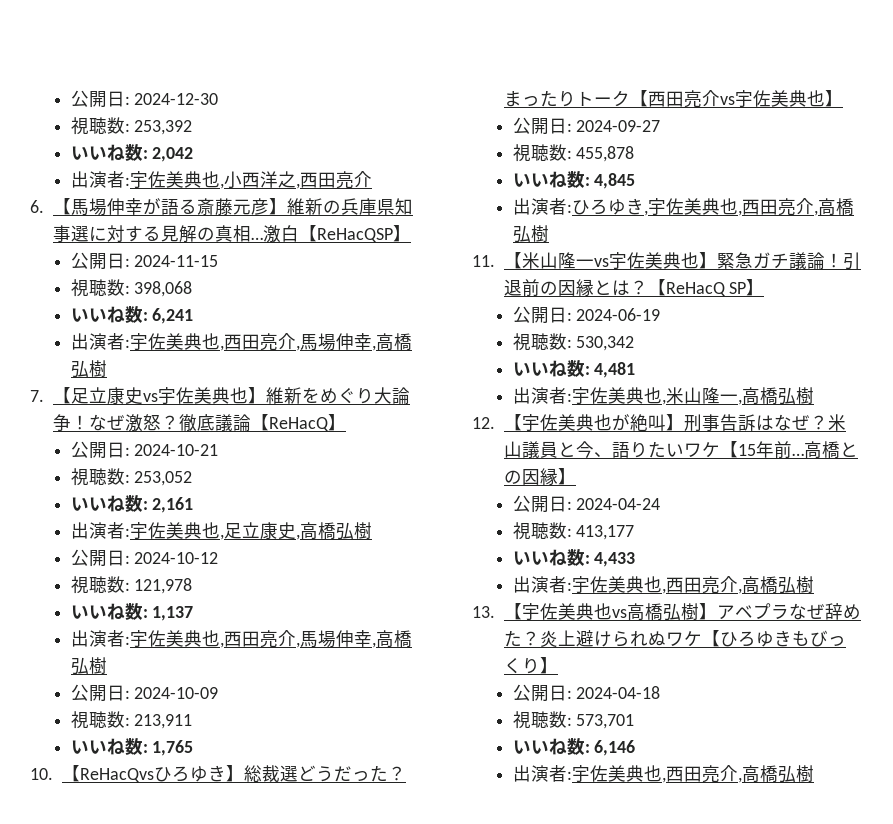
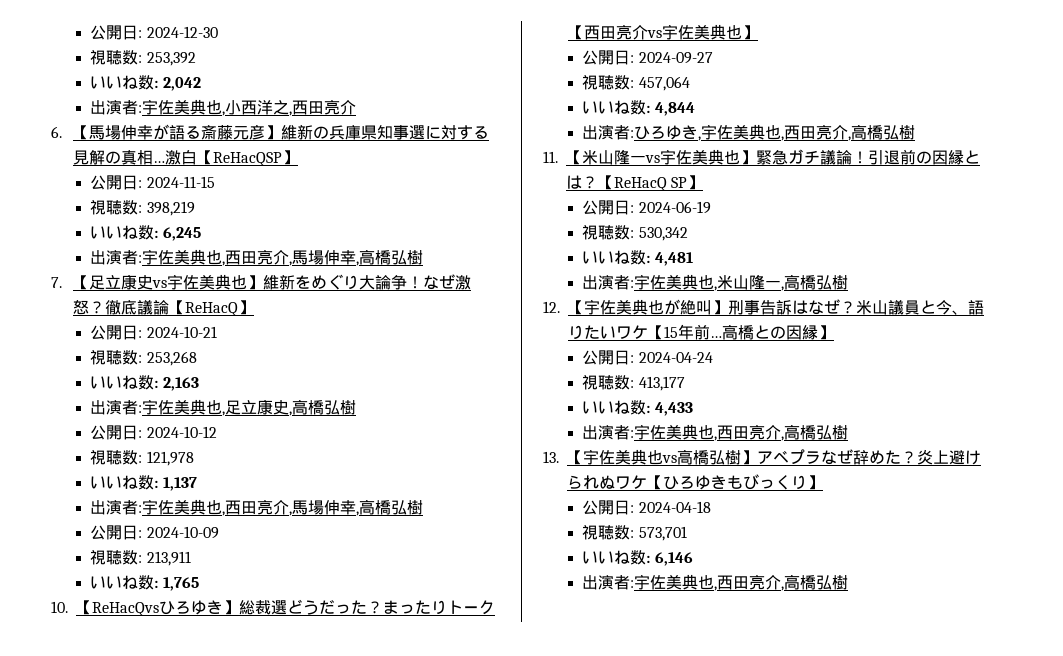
[134,281,193,297] [70,306,194,324] 398,068 // いいね数: 6,241 -> [146,201,195,216] [90,225,201,241] 398,219 // いいね数: 6,245
[134,471,193,486] [70,495,194,513] 253,052 // いいね数: 2,161 -> [146,351,197,366] [90,375,199,391] 253,268 // いいね数: 2,163
[576,146,635,162] [512,171,636,189] 455,878 // いいね数: 4,845 -> [638,76,690,91] [582,100,695,116] 457,064 // いいね数: 4,844

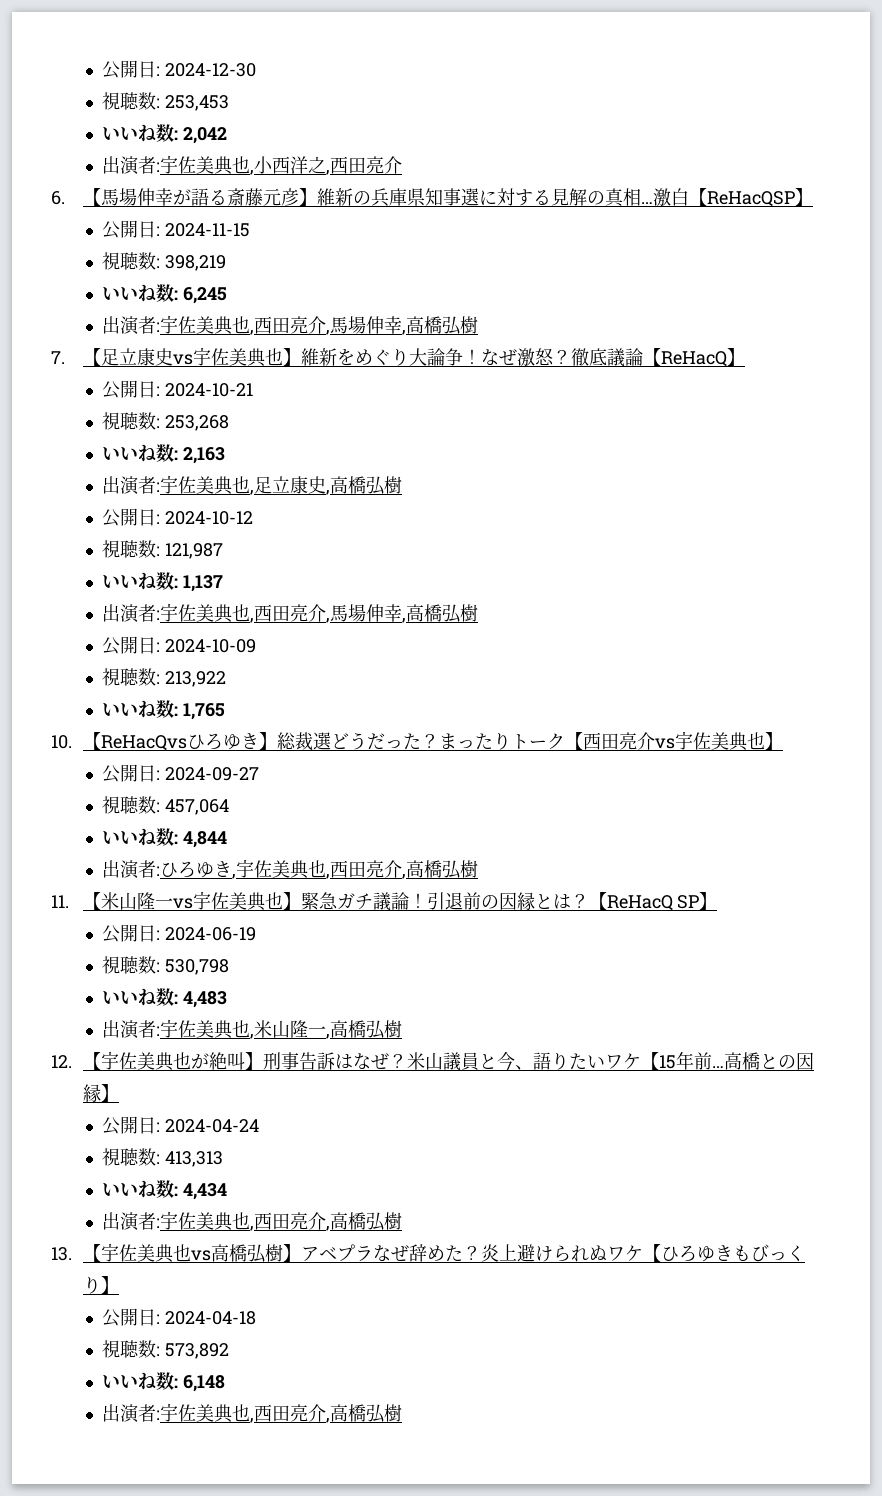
[146,52,196,66] 253,392 -> [165,95,230,111] 253,453
[146,451,194,466] 121,978 -> [165,543,224,559] 121,987
[146,551,191,566] 213,911 -> [165,671,227,687] 213,922
[638,227,688,241] [582,250,693,266] 530,342 // いいね数: 4,481 -> [165,959,230,975] [102,988,228,1008] 530,798 // いいね数: 4,483
[638,376,685,391] [582,400,693,416] 413,177 // いいね数: 4,433 -> [165,1151,224,1167] [102,1180,228,1200] 413,313 // いいね数: 4,434
[638,526,687,541] [582,550,693,566] 573,701 // いいね数: 6,146 -> [165,1343,230,1359] [102,1372,226,1392] 573,892 // いいね数: 6,148

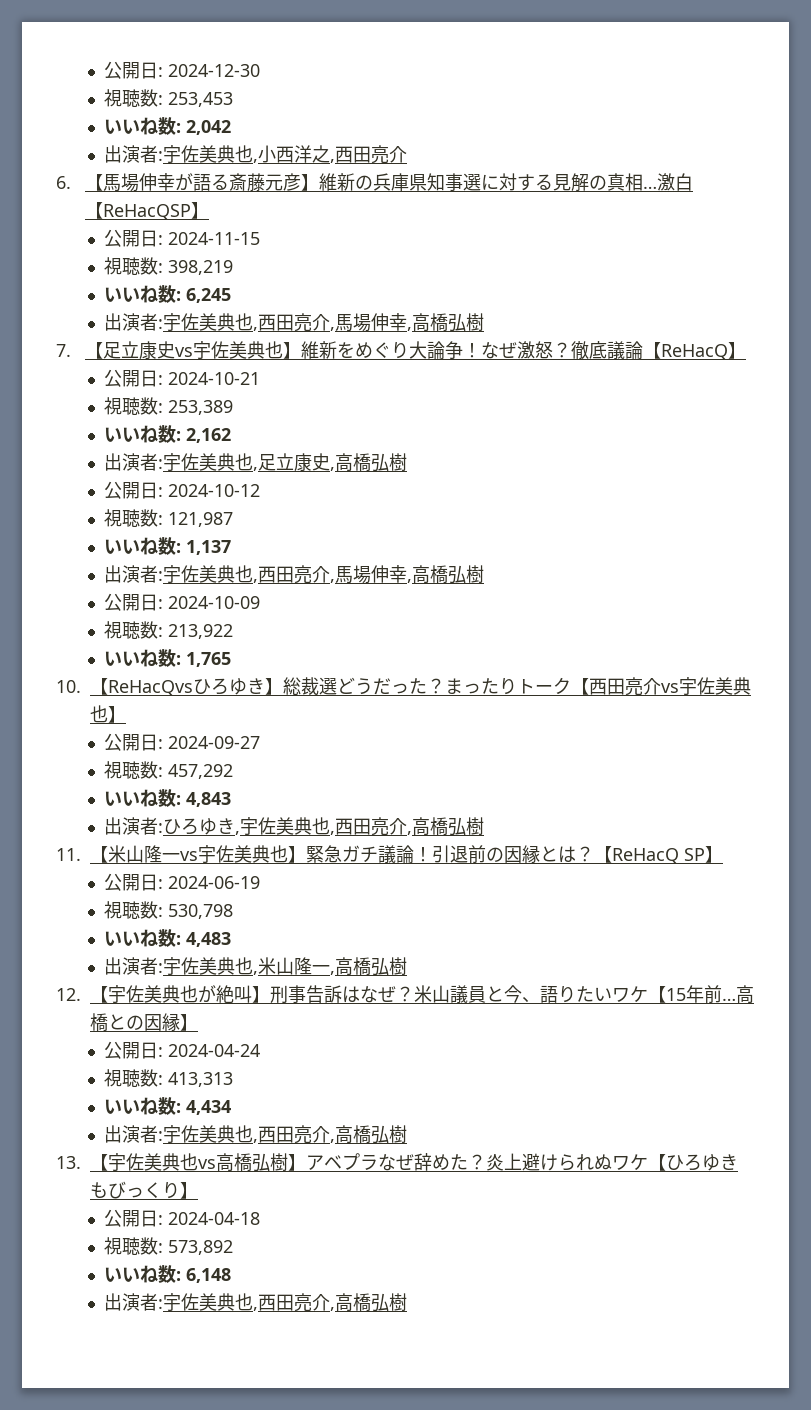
[165,415,230,431] [102,444,226,464] 253,268 // いいね数: 2,163 -> [168,400,234,415] [104,425,232,443] 253,389 // いいね数: 2,162
[165,799,230,815] [102,828,228,848] 457,064 // いいね数: 4,844 -> [168,764,234,779] [104,789,232,807] 457,292 // いいね数: 4,843

